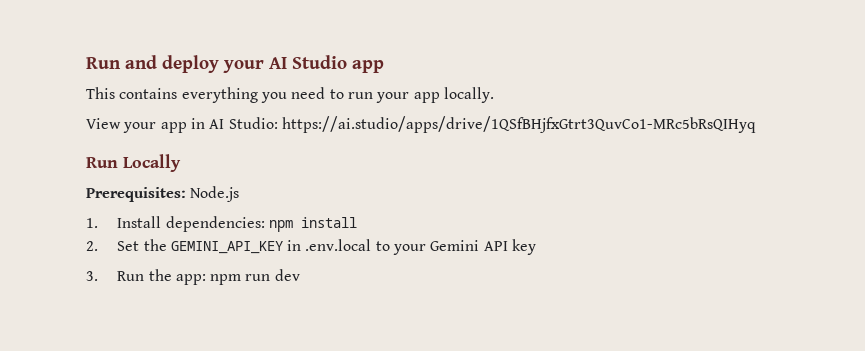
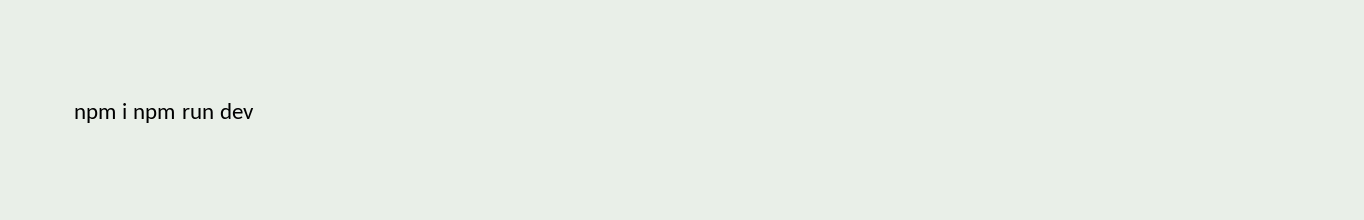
[86,55,384,73] [86,87,494,103] [86,116,756,133] [86,154,181,172] [86,186,240,202] [86,216,357,232] [86,239,537,255] [86,269,206,285] Run and deploy your AI Studio app // This contains everything you need to run your app locally. // View your app in AI Studio: https://ai.studio/apps/drive/1QSfBHjfxGtrt3QuvCo1-MRc5bRsQIHyq // Run Locally // Prerequisites: Node.js // 1. Install dependencies: npm install // 2. Set the GEMINI_API_KEY in .env.local to your Gemini API key // 3. Run the app: -> [74,103,128,123] npm i

